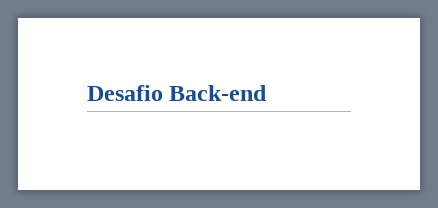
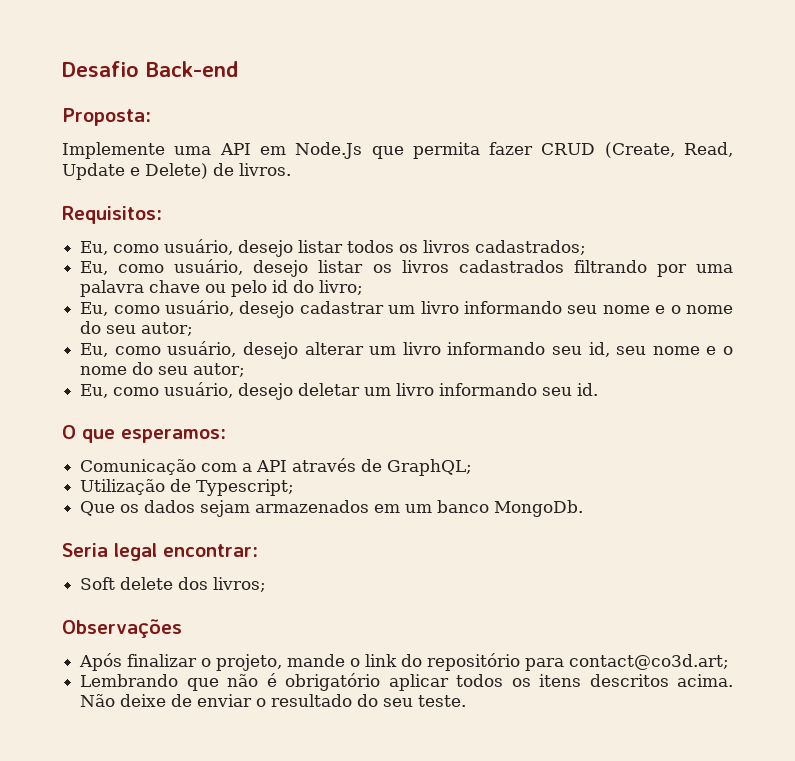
(268, 93) none -> [62,108,151,126] [62,142,733,159] [62,163,291,180] [62,206,162,224] [80,239,587,257] [80,259,733,277] [80,280,364,297] [80,300,734,318] [80,321,194,336] [80,341,733,359] [80,362,246,377] [80,382,599,400] [62,425,226,443] [80,458,473,476] [80,479,295,496] [80,500,584,517] [62,543,258,561] [80,577,267,592] [62,619,182,638] [79,653,730,671] [80,673,734,691] [80,694,467,707] // Proposta: // Implemente uma API em Node.Js que permita fazer CRUD (Create, Read, Update e Delete) de livros. // Requisitos: // Eu, como usuário, desejo listar todos os livros cadastrados; // Eu, como usuário, desejo listar os livros cadastrados filtrando por uma palavra chave ou pelo id do livro; // Eu, como usuário, desejo cadastrar um livro informando seu nome e o nome do seu autor; // Eu, como usuário, desejo alterar um livro informando seu id, seu nome e o nome do seu autor; // Eu, como usuário, desejo deletar um livro informando seu id. // O que esperamos: // Comunicação com a API através de GraphQL; // Utilização de Typescript; // Que os dados sejam armazenados em um banco MongoDb. // Seria legal encontrar: // Soft delete dos livros; // Observações // Após finalizar o projeto, mande o link do repositório para contact@co3d.art; // Lembrando que não é obrigatório aplicar todos os itens descritos acima. Não deixe de enviar o resultado do seu teste.

